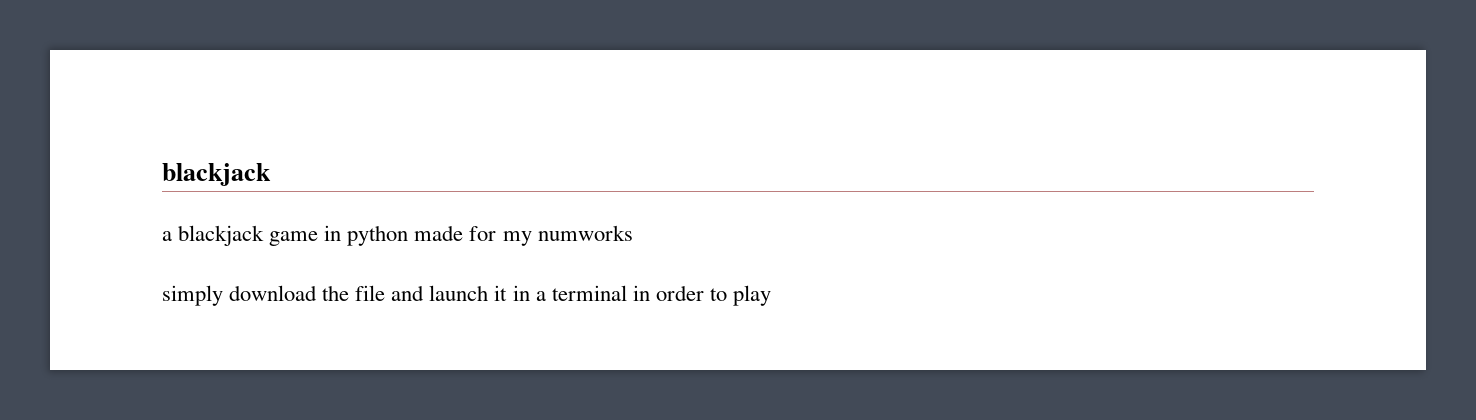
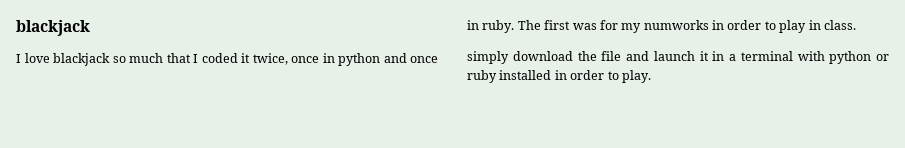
[162,225,633,246] a blackjack game in python made for my numworks -> [16,53,438,66] [467,20,856,33] I love blackjack so much that I coded it twice, once in python and once in ruby. The first was for my numworks in order to play in class.
[632,285,771,306] in order to play -> [797,51,889,64] [467,70,651,83] with python or ruby installed in order to play.

